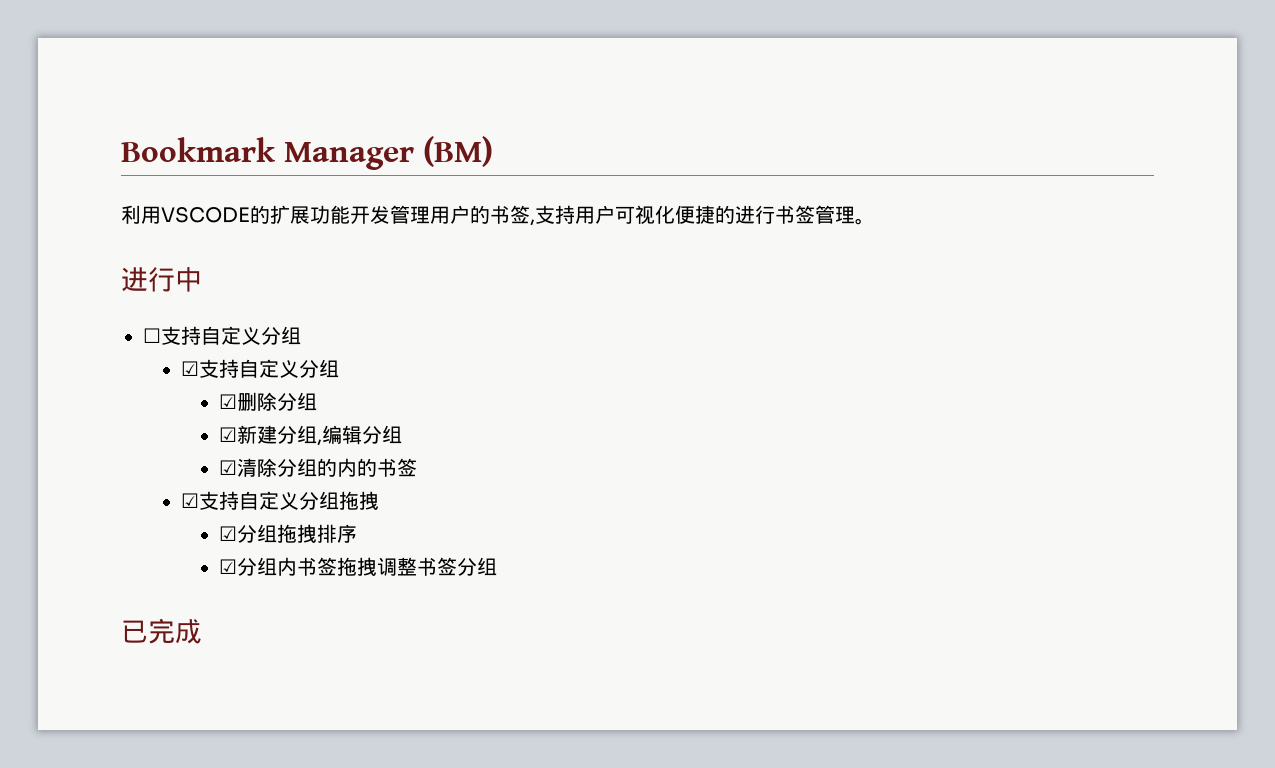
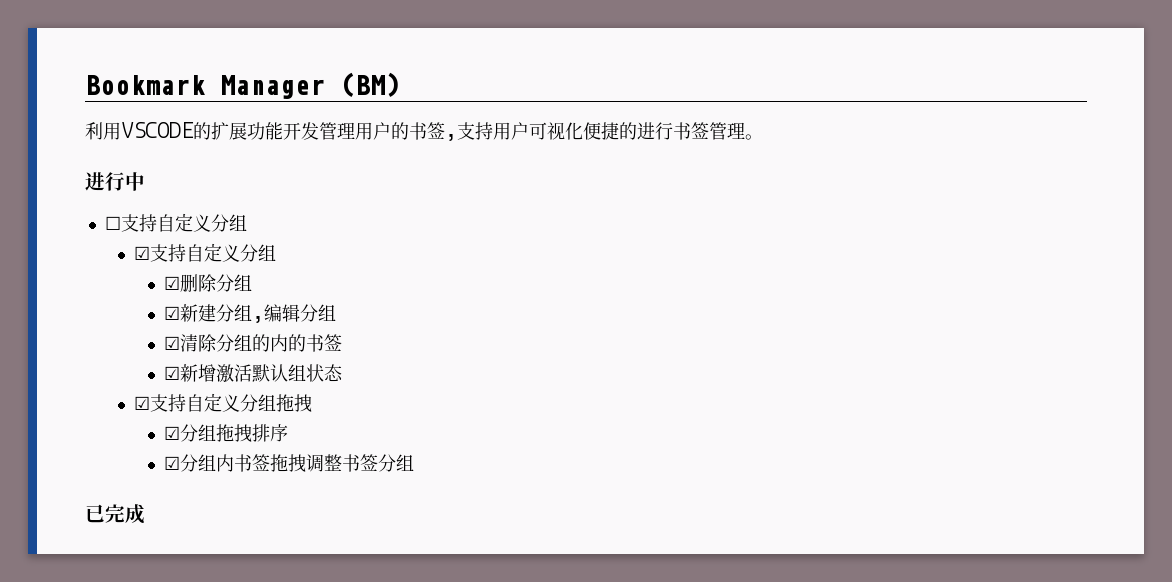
(418, 467) none -> [163,364,343,383] // ☑新增激活默认组状态

